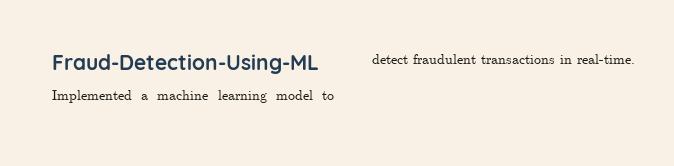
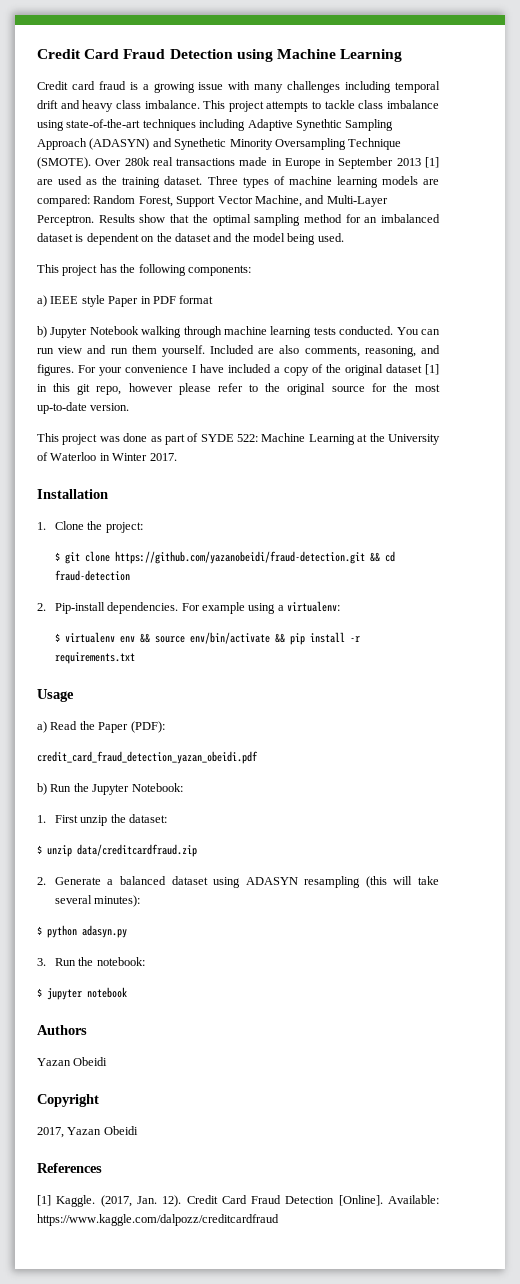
[52,54,319,74] [52,90,334,103] [372,54,635,64] Fraud-Detection-Using-ML // Implemented a machine learning model to detect fraudulent transactions in real-time. -> [37,49,403,62] [37,81,440,93] [37,100,439,112] [37,119,394,131] [37,138,402,150] [37,157,439,169] [37,176,439,188] [37,195,388,207] [37,214,440,226] [37,233,344,245] [37,264,251,276] [37,295,214,307] [37,326,440,338] [37,345,441,357] [37,364,439,376] [37,383,440,395] [37,402,130,414] [37,433,440,445] [37,452,177,461] [37,489,108,499] [37,521,143,533] [54,551,395,564] [54,570,130,581] [37,601,341,614] [54,632,360,645] [54,652,135,664] [37,689,74,702] [37,721,165,733] [37,751,258,764] [37,783,183,795] [37,814,167,826] [37,844,197,857] [37,876,440,888] [54,895,141,907] [37,925,127,938] [37,957,145,966] [37,987,127,1000] [37,1025,87,1035] [37,1057,108,1066] [37,1094,99,1107] [37,1126,138,1138] [37,1163,102,1173] [37,1195,440,1207] [37,1214,279,1226] Credit Card Fraud Detection using Machine Learning // Credit card fraud is a growing issue with many challenges including temporal drift and heavy class imbalance. This project attempts to tackle class imbalance using state-of-the-art techniques including Adaptive Synethtic Sampling Approach (ADASYN) and Synethetic Minority Oversampling Technique (SMOTE). Over 280k real transactions made in Europe in September 2013 [1] are used as the training dataset. Three types of machine learning models are compared: Random Forest, Support Vector Machine, and Multi-Layer Perceptron. Results show that the optimal sampling method for an imbalanced dataset is dependent on the dataset and the model being used. // This project has the following components: // a) IEEE style Paper in PDF format // b) Jupyter Notebook walking through machine learning tests conducted. You can run view and run them yourself. Included are also comments, reasoning, and figures. For your convenience I have included a copy of the original dataset [1] in this git repo, however please refer to the original source for the most up-to-date version. // This project was done as part of SYDE 522: Machine Learning at the University of Waterloo in Winter 2017. // Installation // 1. Clone the project: // $ git clone https://github.com/yazanobeidi/fraud-detection.git && cd fraud-detection // 2. Pip-install dependencies. For example using a virtualenv: // $ virtualenv env && source env/bin/activate && pip install -r requirements.txt // Usage // a) Read the Paper (PDF): // credit_card_fraud_detection_yazan_obeidi.pdf // b) Run the Jupyter Notebook: // 1. First unzip the dataset: // $ unzip data/creditcardfraud.zip // 2. Generate a balanced dataset using ADASYN resampling (this will take several minutes): // $ python adasyn.py // 3. Run the notebook: // $ jupyter notebook // Authors // Yazan Obeidi // Copyright // 2017, Yazan Obeidi // References // [1] Kaggle. (2017, Jan. 12). Credit Card Fraud Detection [Online]. Available: https://www.kaggle.com/dalpozz/creditcardfraud

